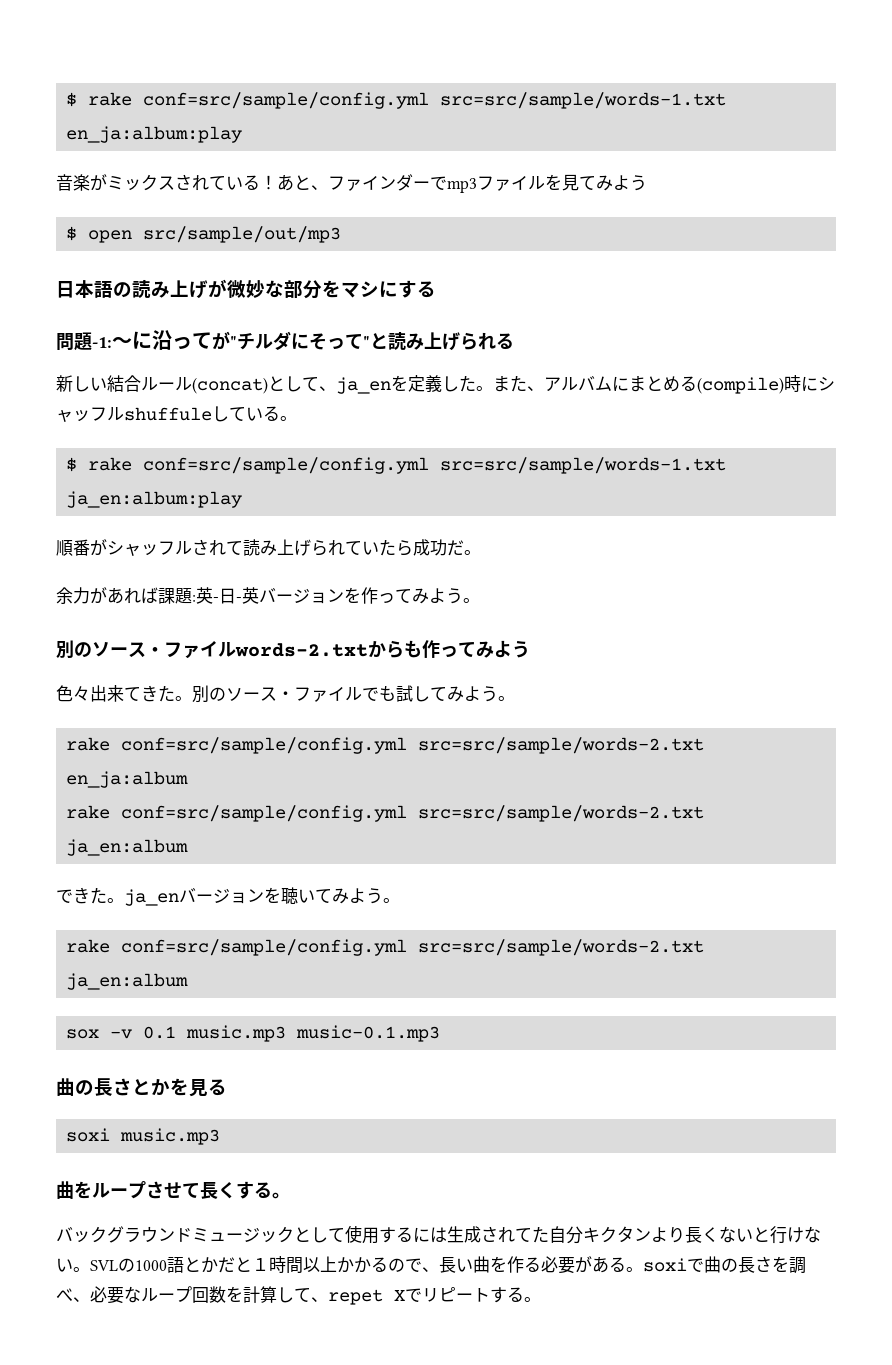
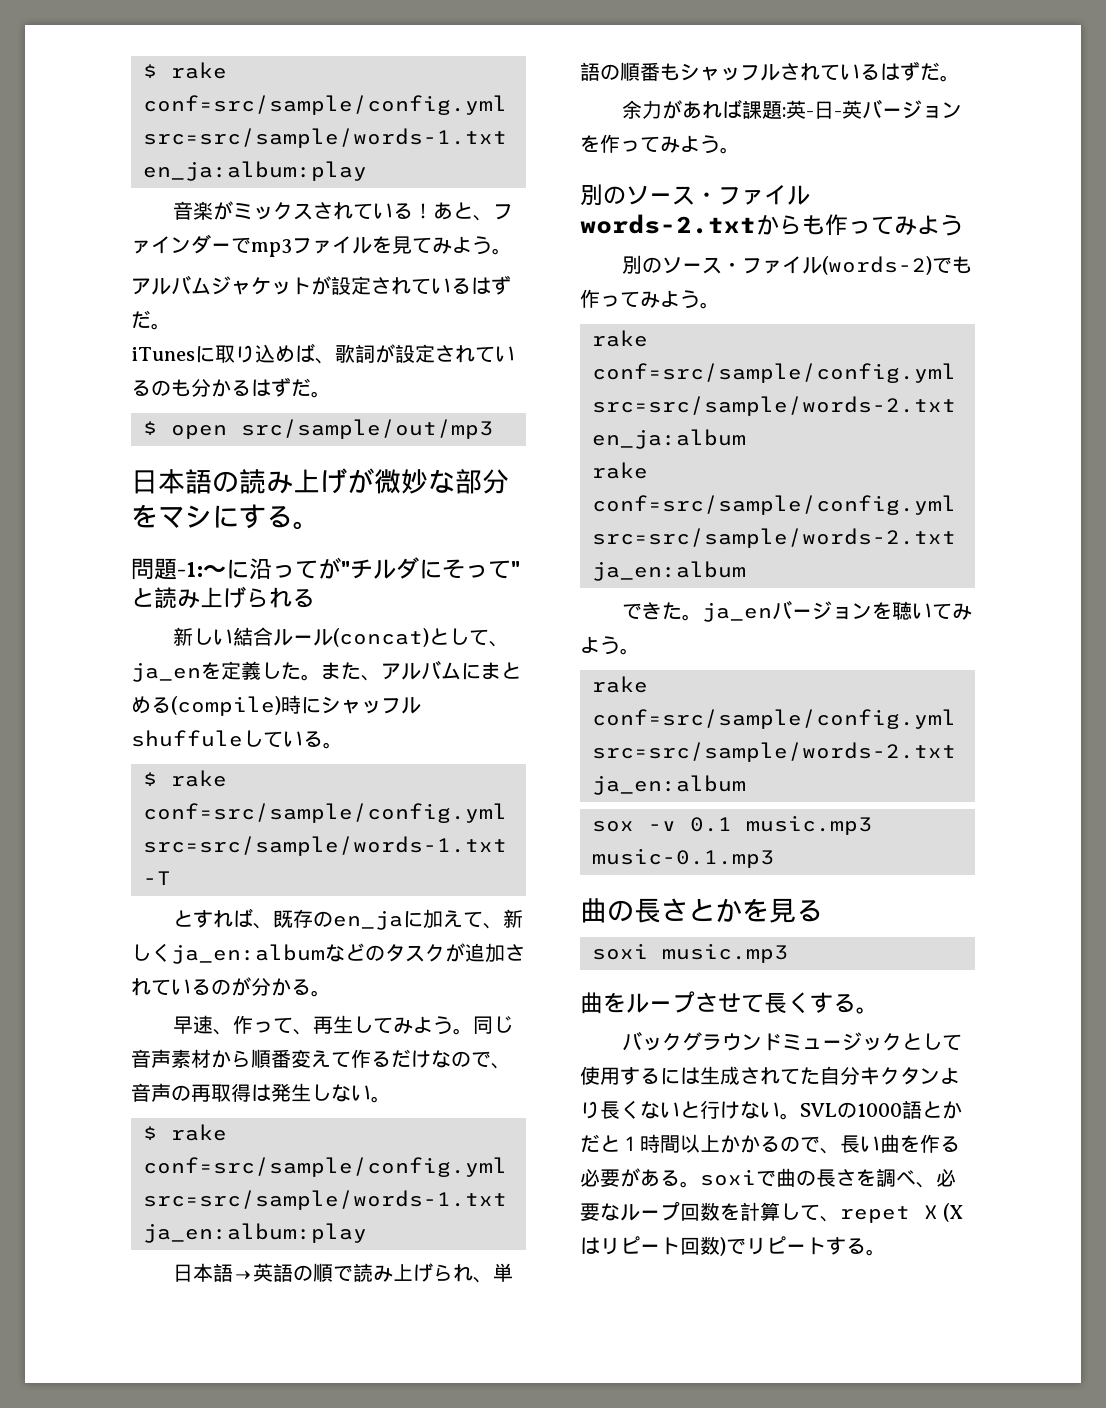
(647, 183) none -> [492,248,512,255] [131,275,511,295] [131,310,171,330] [131,343,515,364] [131,377,331,398] 。 // アルバムジャケットが設定されているはずだ。 // iTunesに取り込めば、歌詞が設定されているのも分かるはずだ。
(436, 289) none -> [293,521,320,530] 。
(297, 418) none -> [143,770,227,787] [143,803,507,823] [143,836,507,856] [143,871,171,885] [173,908,524,930] [131,943,525,964] [131,977,331,997] [173,1015,514,1035] [131,1049,511,1069] [131,1083,391,1103] // $ rake conf=src/sample/config.yml src=src/sample/words-1.txt -T // とすれば、既存のen_jaに加えて、新しくja_en:albumなどのタスクが追加されているのが分かる。 // 早速、作って、再生してみよう。同じ音声素材から順番変えて作るだけなので、音声の再取得は発生しない。
[56,539,447,556] 順番がシャッフルされて読み上げられていたら成功 -> [173,1263,514,1283] [580,61,920,81] 日本語→英語の順で読み上げられ、単語の順番もシャッフルされているはず
[56,685,430,703] 色々出来てきた。別のソース・ファイルでも試し -> [622,255,973,275] [580,289,620,308] 別のソース・ファイル(words-2)でも作っ
(405, 1295) none -> [943,1203,964,1222] [580,1236,726,1256] (Xはリピート回数)

